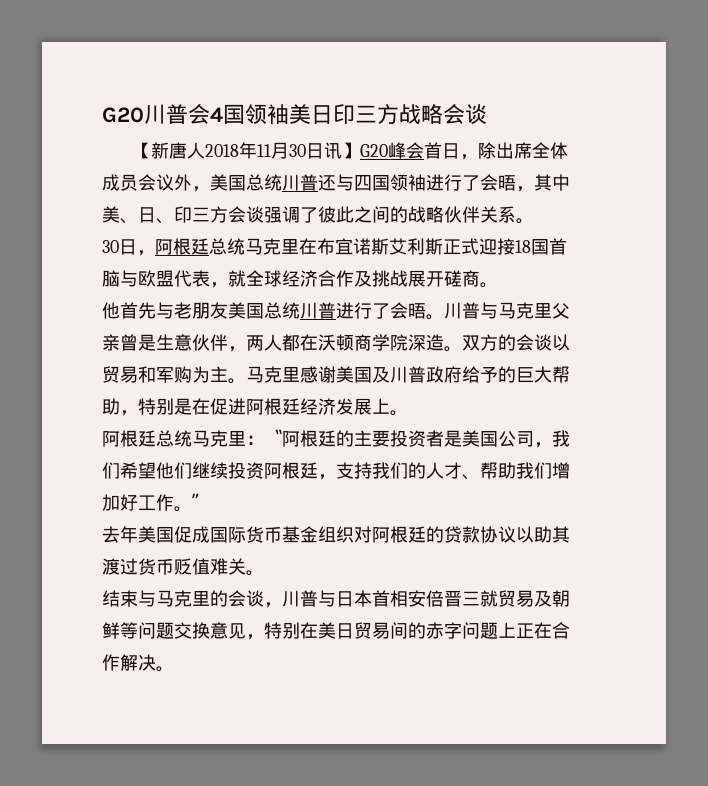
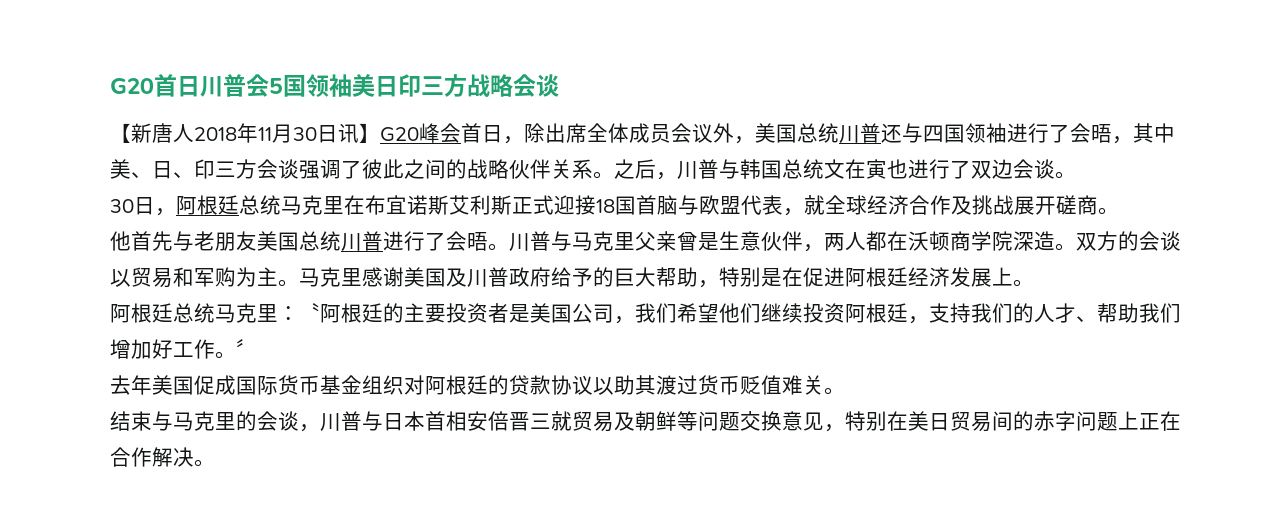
[102,104,223,124] G20川普会4 -> [110,74,283,97] G20首日川普会5
(534, 221) none -> [614,159,1076,180] 之后，川普与韩国总统文在寅也进行了双边会谈。

